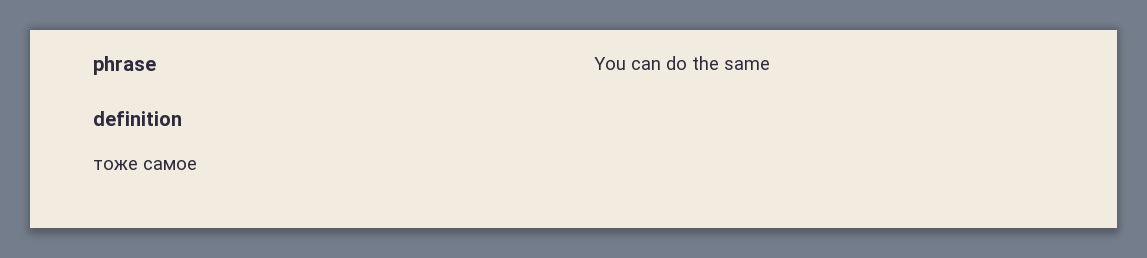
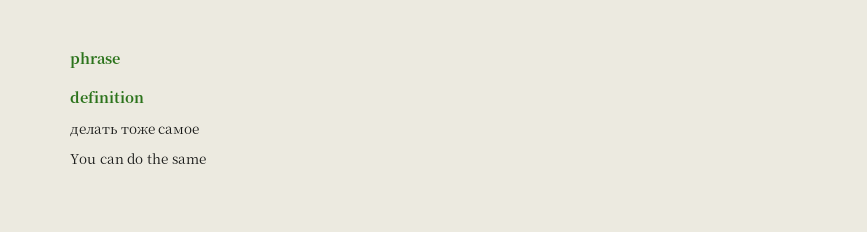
(182, 118) none -> [70,126,117,137] делать

